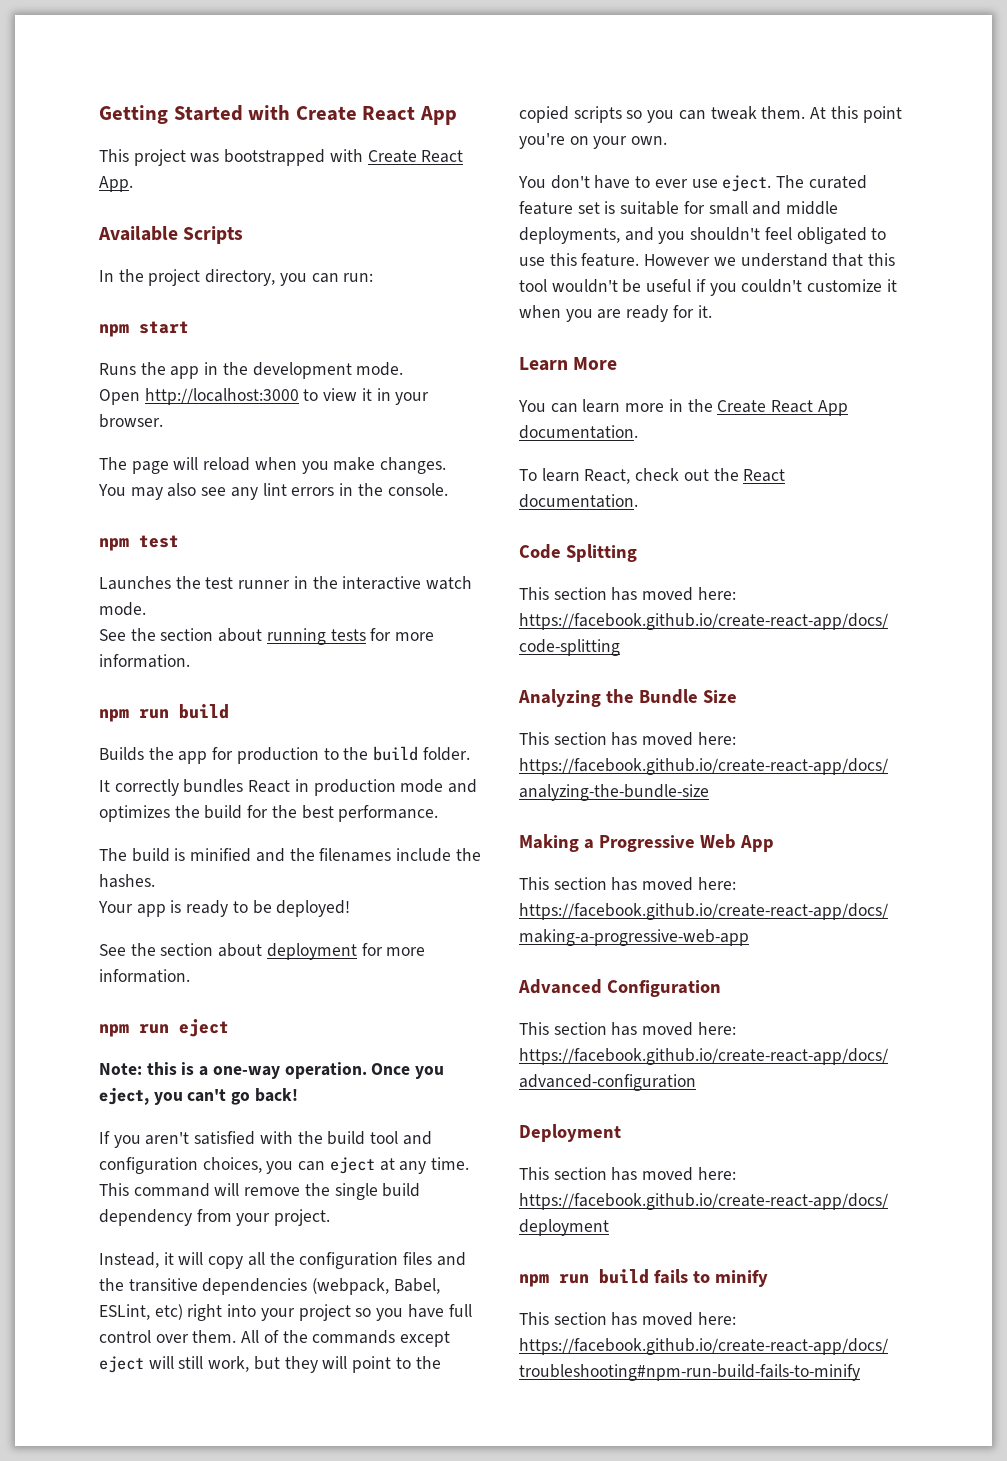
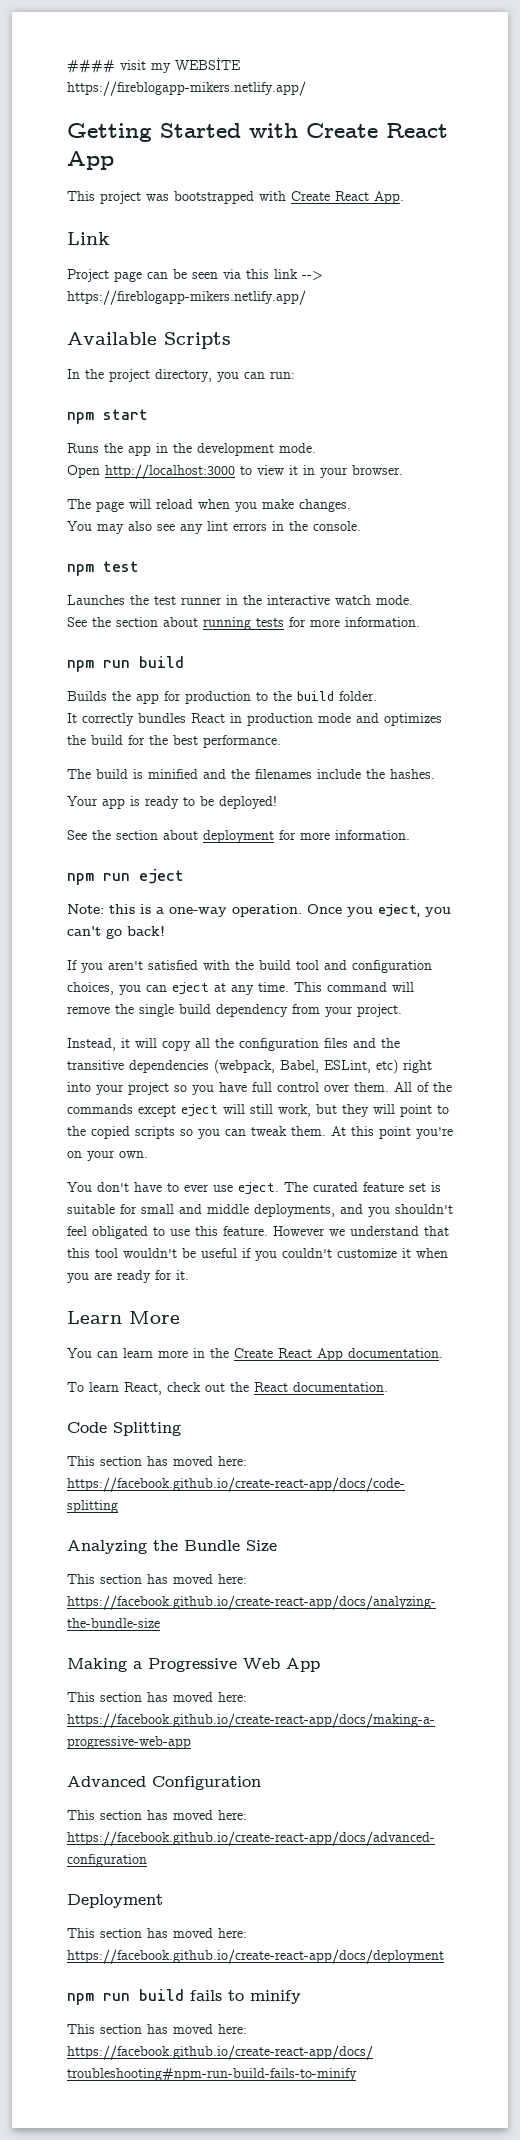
(99, 114) none -> [67,58,241,73] [67,81,306,96] #### visit my WEBSİTE https://fireblogapp-mikers.netlify.app/ //
(133, 184) none -> [67,232,110,245] [67,269,323,282] [67,290,306,305] // Link // Project page can be seen via this link --> https://fireblogapp-mikers.netlify.app/

